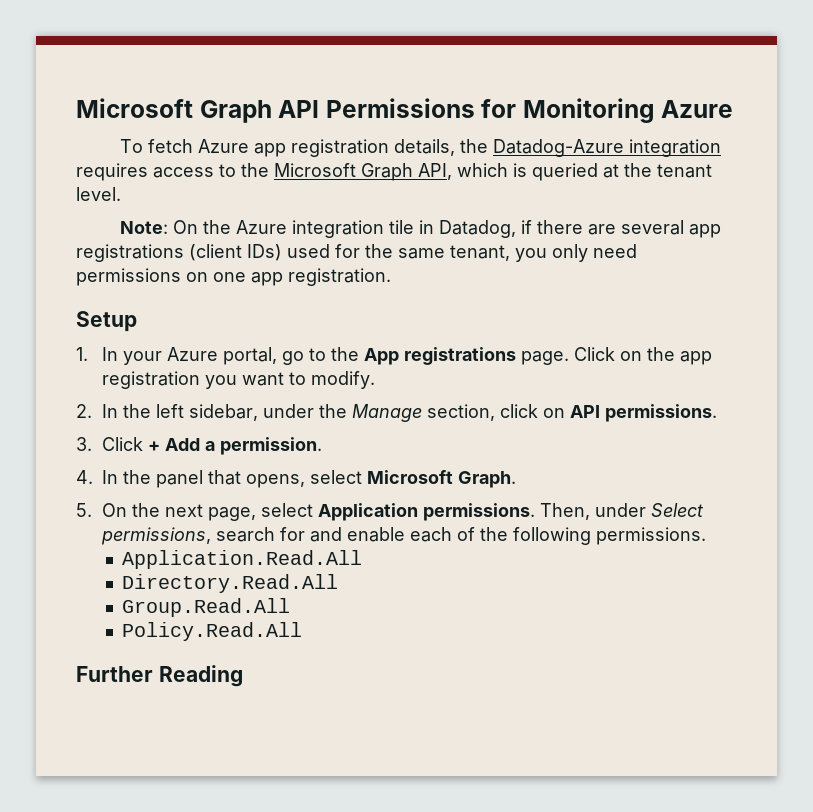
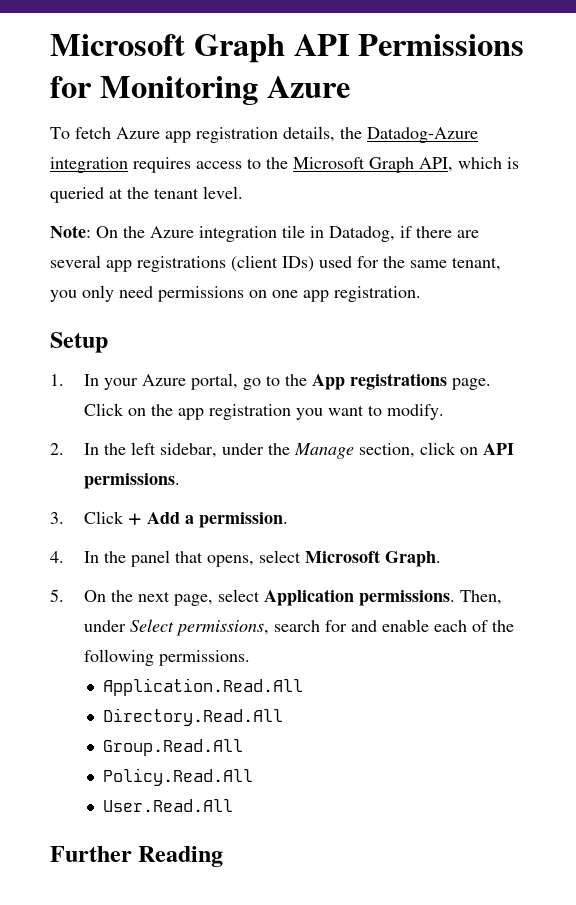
(302, 631) none -> [103,799,234,812] // User.Read.All

